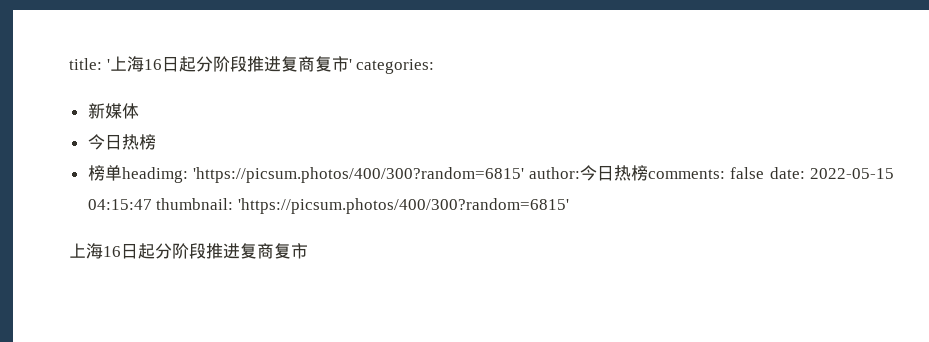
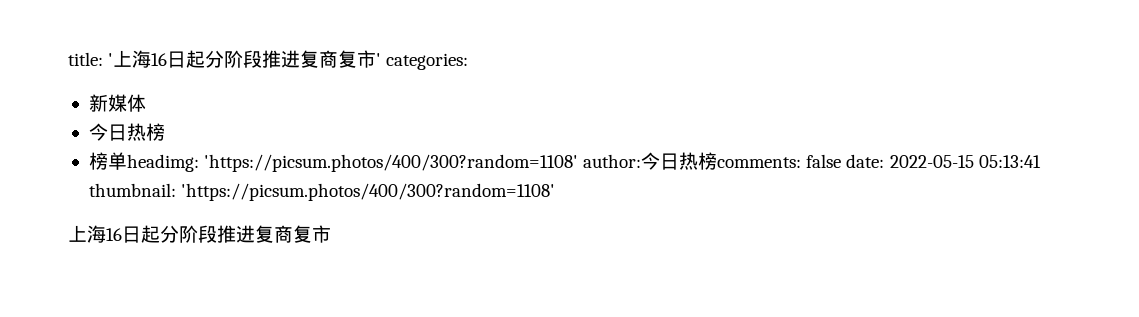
[192,167,524,183] 'https://picsum.photos/400/300?random=6815' -> [204,154,579,172] 'https://picsum.photos/400/300?random=1108'
[87,198,569,214] 04:15:47 thumbnail: 'https://picsum.photos/400/300?random=6815' -> [978,155,1041,168] [88,183,556,201] 05:13:41 thumbnail: 'https://picsum.photos/400/300?random=1108'

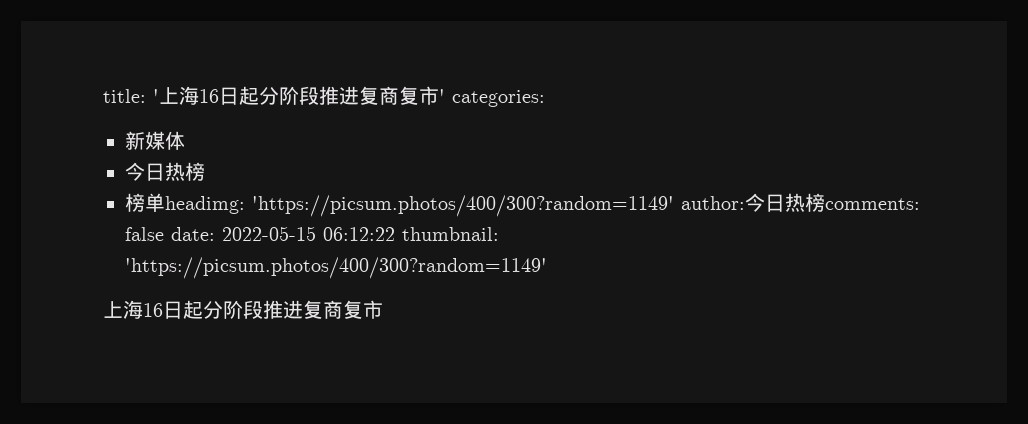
[204,154,579,172] 'https://picsum.photos/400/300?random=1108' -> [252,195,674,217] 'https://picsum.photos/400/300?random=1149'
[978,155,1041,168] [88,183,556,201] 05:13:41 thumbnail: 'https://picsum.photos/400/300?random=1108' -> [323,227,499,241] [125,257,547,279] 06:12:22 thumbnail: 'https://picsum.photos/400/300?random=1149'

